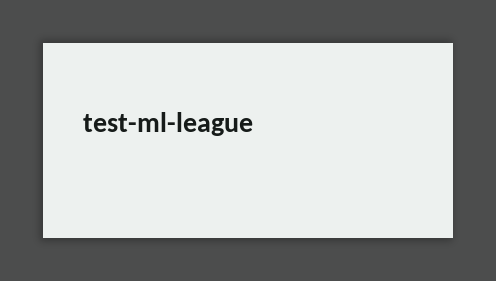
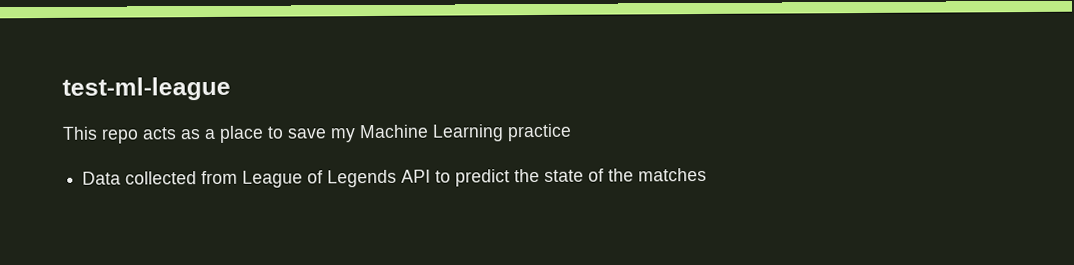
(253, 124) none -> [62,123,572,144] [82,167,708,188] // This repo acts as a place to save my Machine Learning practice // Data collected from League of Legends API to predict the state of the matches

